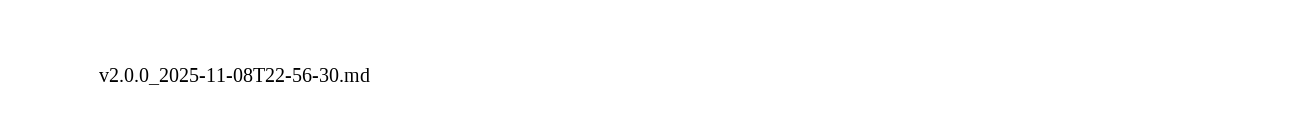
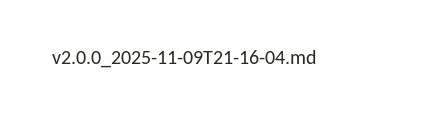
[99,68,370,85] v2.0.0_2025-11-08T22-56-30.md -> [52,50,317,68] v2.0.0_2025-11-09T21-16-04.md

